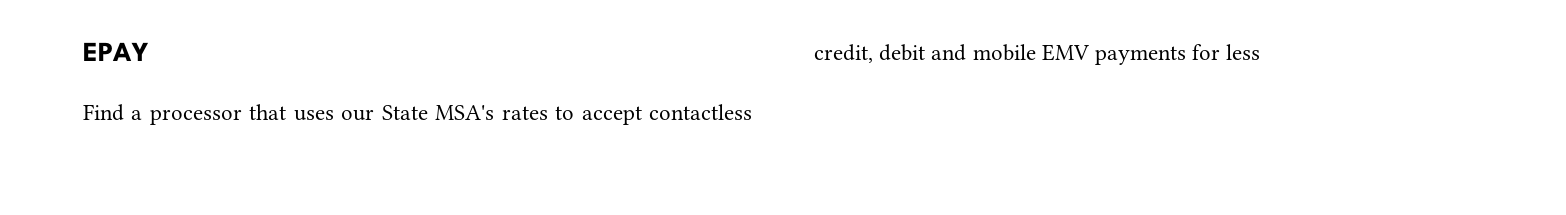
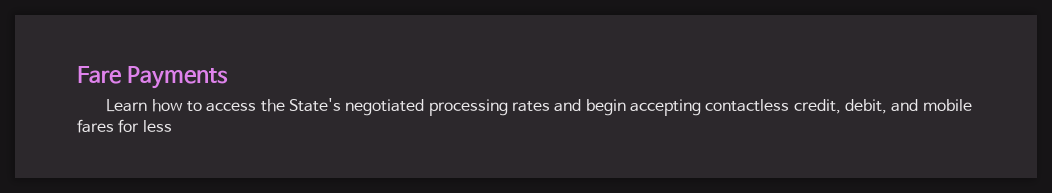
[83,42,149,61] [83,104,642,125] EPAY // Find a processor that uses our State MSA's rates to accept -> [77,66,228,89] [106,98,701,116] Fare Payments // Learn how to access the State's negotiated processing rates and begin accepting
[879,44,926,61] debit -> [844,99,887,114] debit,
[1041,44,1187,65] EMV payments -> [77,119,114,133] fares

